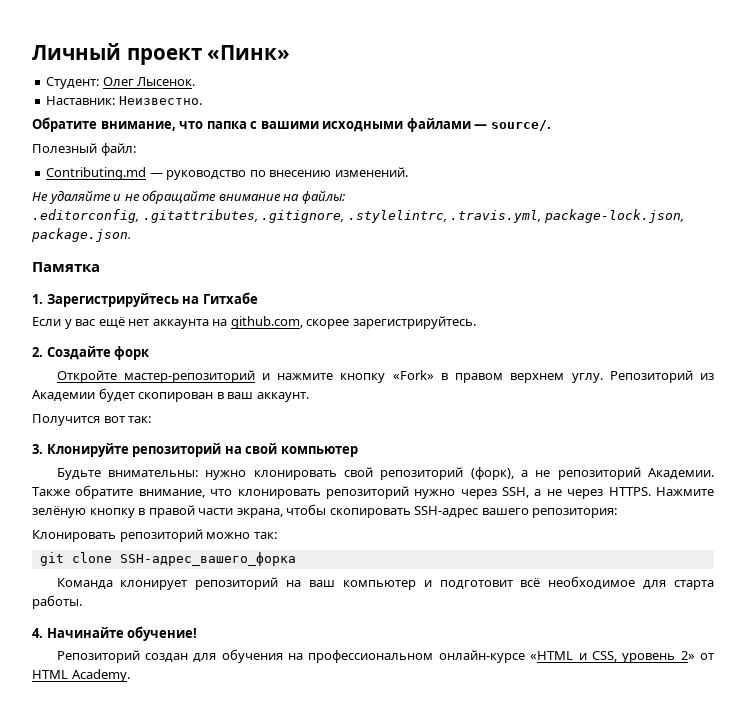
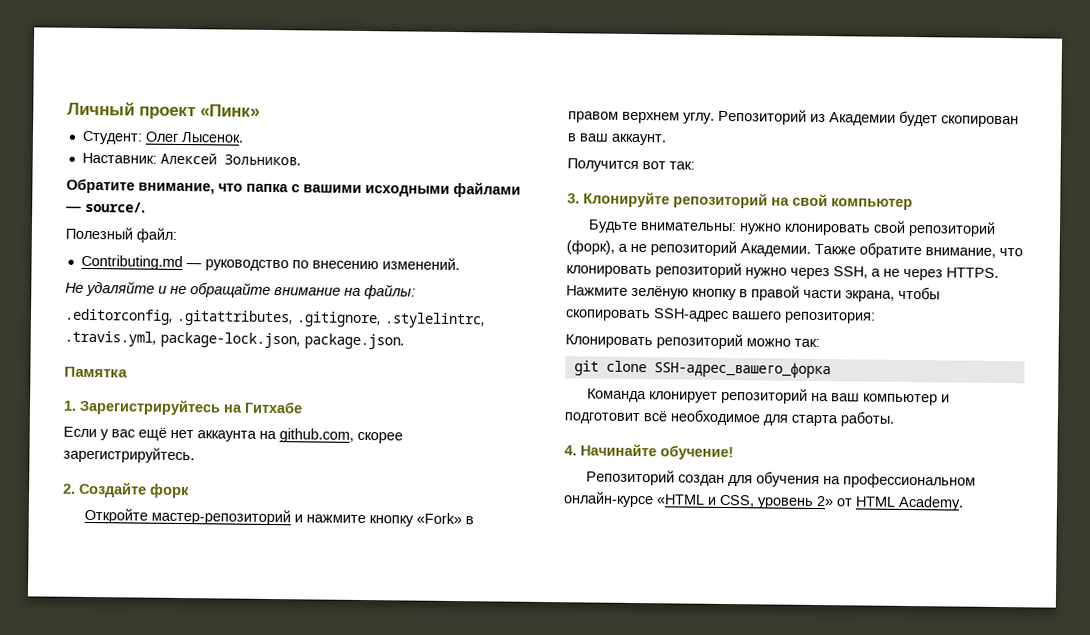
[118,96,202,105] Неизвестно. -> [159,152,301,166] Алексей Зольников.

